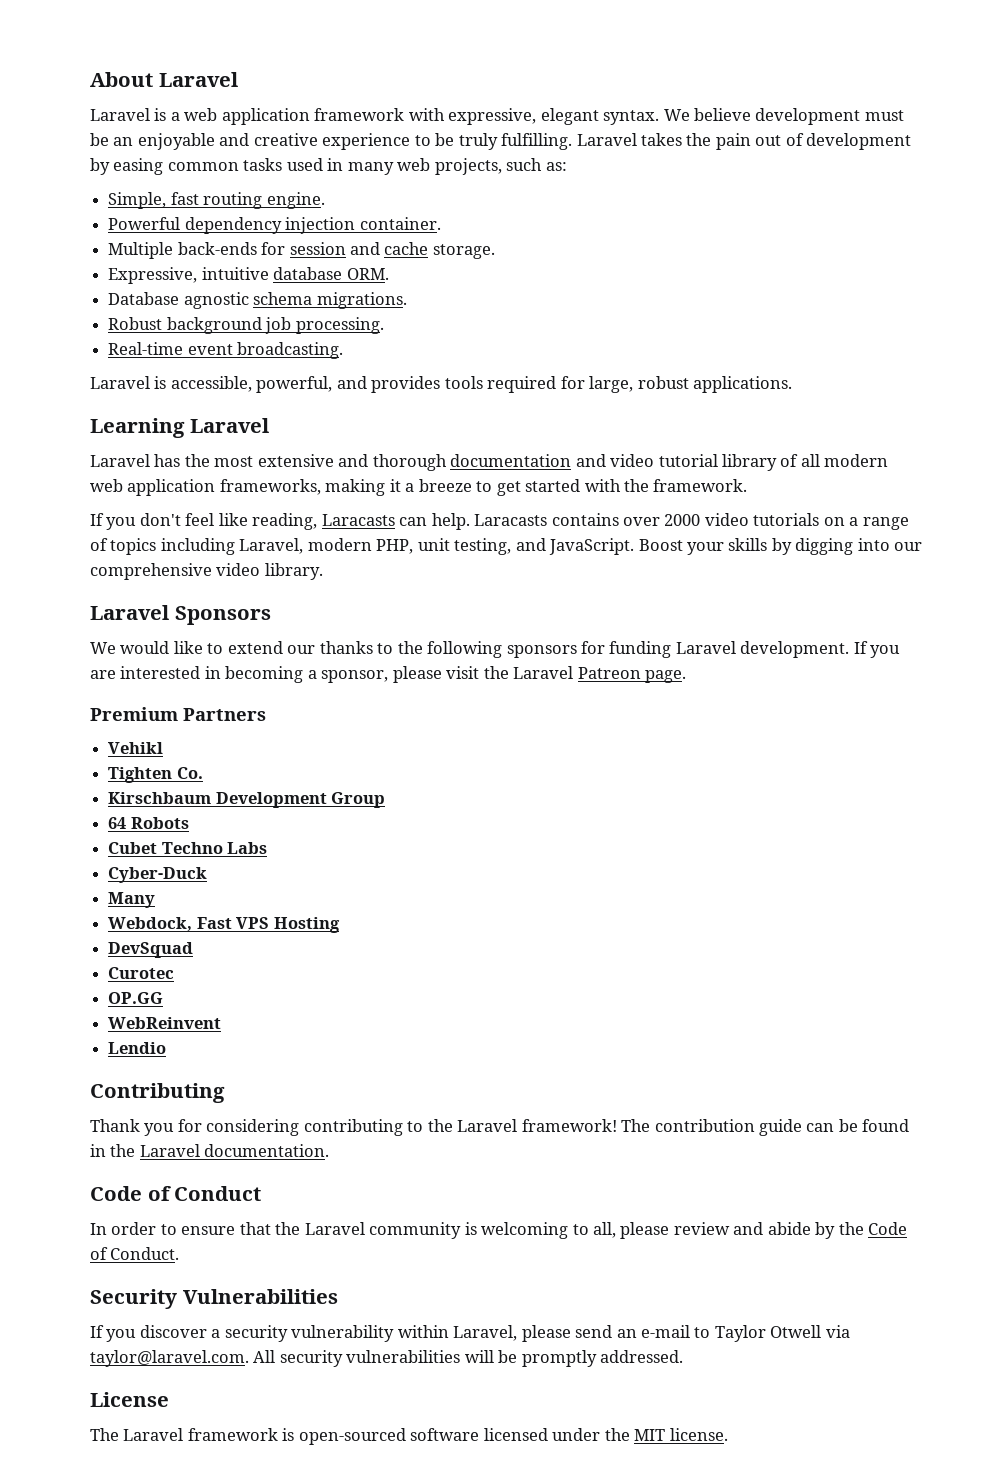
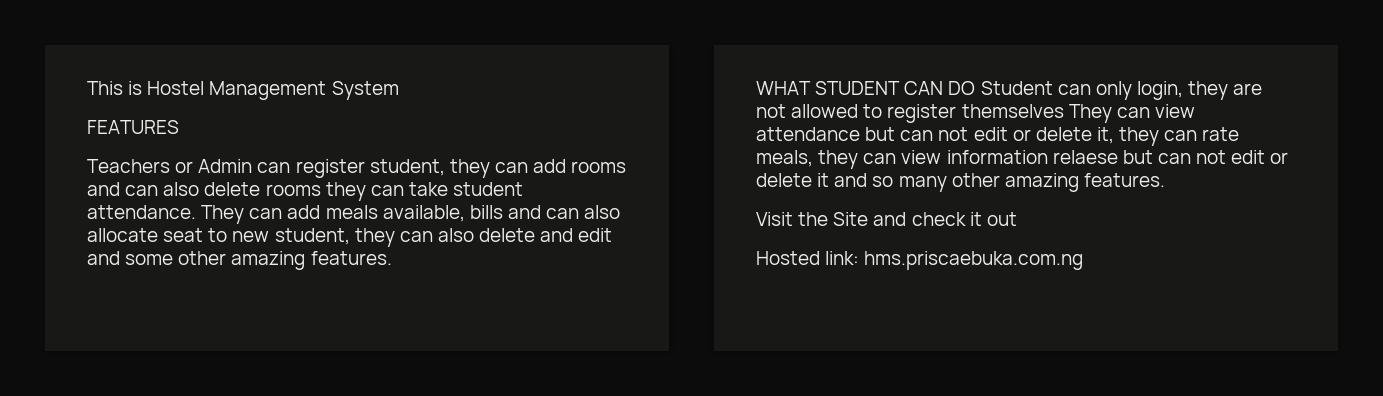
[90,72,238,87] [90,108,904,125] [90,133,912,150] [90,158,567,175] [108,192,325,209] [108,217,441,234] [108,242,495,259] [108,267,389,284] [108,292,407,309] [108,317,384,334] [108,342,344,359] [90,376,793,393] [90,418,269,438] [90,454,889,471] [90,479,748,496] [90,513,909,530] [90,538,923,555] [90,563,323,580] [90,605,271,625] [90,641,901,658] [90,666,687,683] [90,707,266,721] [108,742,164,754] [108,767,203,783] [108,792,386,808] [108,817,189,829] [108,842,268,854] [108,867,208,883] [108,892,156,908] [108,917,340,933] [108,942,194,958] [108,967,175,979] [108,992,164,1004] [108,1017,222,1029] [108,1042,167,1054] [90,1083,225,1103] [90,1119,910,1136] [90,1144,330,1157] [90,1186,262,1201] [90,1222,908,1239] [90,1247,180,1260] [90,1289,338,1309] [90,1325,850,1342] [90,1350,684,1367] [90,1392,169,1407] [90,1428,728,1445] About Laravel // Laravel is a web application framework with expressive, elegant syntax. We believe development must be an enjoyable and creative experience to be truly fulfilling. Laravel takes the pain out of development by easing common tasks used in many web projects, such as: // Simple, fast routing engine. // Powerful dependency injection container. // Multiple back-ends for session and cache storage. // Expressive, intuitive database ORM. // Database agnostic schema migrations. // Robust background job processing. // Real-time event broadcasting. // Laravel is accessible, powerful, and provides tools required for large, robust applications. // Learning Laravel // Laravel has the most extensive and thorough documentation and video tutorial library of all modern web application frameworks, making it a breeze to get started with the framework. // If you don't feel like reading, Laracasts can help. Laracasts contains over 2000 video tutorials on a range of topics including Laravel, modern PHP, unit testing, and JavaScript. Boost your skills by digging into our comprehensive video library. // Laravel Sponsors // We would like to extend our thanks to the following sponsors for funding Laravel development. If you are interested in becoming a sponsor, please visit the Laravel Patreon page. // Premium Partners // Vehikl // Tighten Co. // Kirschbaum Development Group // 64 Robots // Cubet Techno Labs // Cyber-Duck // Many // Webdock, Fast VPS Hosting // DevSquad // Curotec // OP.GG // WebReinvent // Lendio // Contributing // Thank you for considering contributing to the Laravel framework! The contribution guide can be found in the Laravel documentation. // Code of Conduct // In order to ensure that the Laravel community is welcoming to all, please review and abide by the Code of Conduct. // Security Vulnerabilities // If you discover a security vulnerability within Laravel, please send an e-mail to Taylor Otwell via taylor@laravel.com. All security vulnerabilities will be promptly addressed. // License // The Laravel framework is open-sourced software licensed under the MIT license. -> [87,81,399,100] [87,120,179,134] [87,159,627,178] [87,182,524,201] [87,205,621,224] [87,228,613,247] [87,251,392,270] [756,81,1263,100] [756,104,1195,123] [756,127,1240,146] [756,150,1289,169] [756,173,1165,192] [756,212,1017,226] [756,251,1084,270] This is Hostel Management System // FEATURES // Teachers or Admin can register student, they can add rooms and can also delete rooms they can take student attendance. They can add meals available, bills and can also allocate seat to new student, they can also delete and edit and some other amazing features. // WHAT STUDENT CAN DO Student can only login, they are not allowed to register themselves They can view attendance but can not edit or delete it, they can rate meals, they can view information relaese but can not edit or delete it and so many other amazing features. // Visit the Site and check it out // Hosted link: hms.priscaebuka.com.ng

